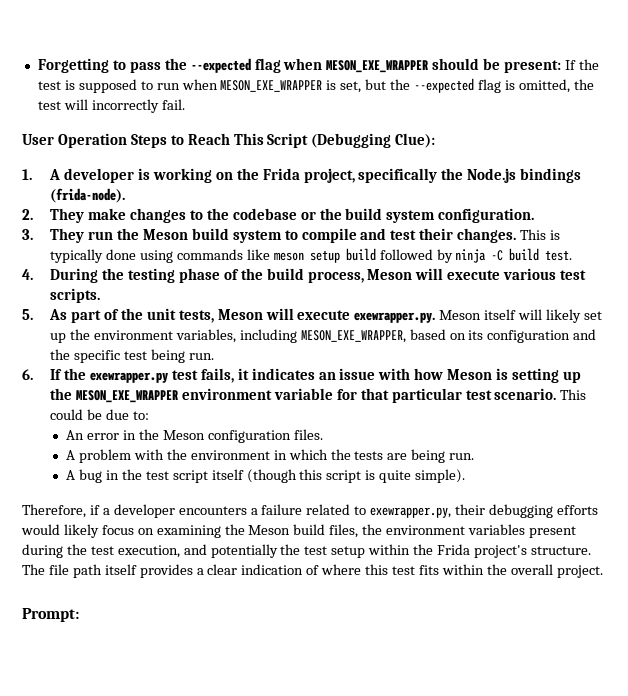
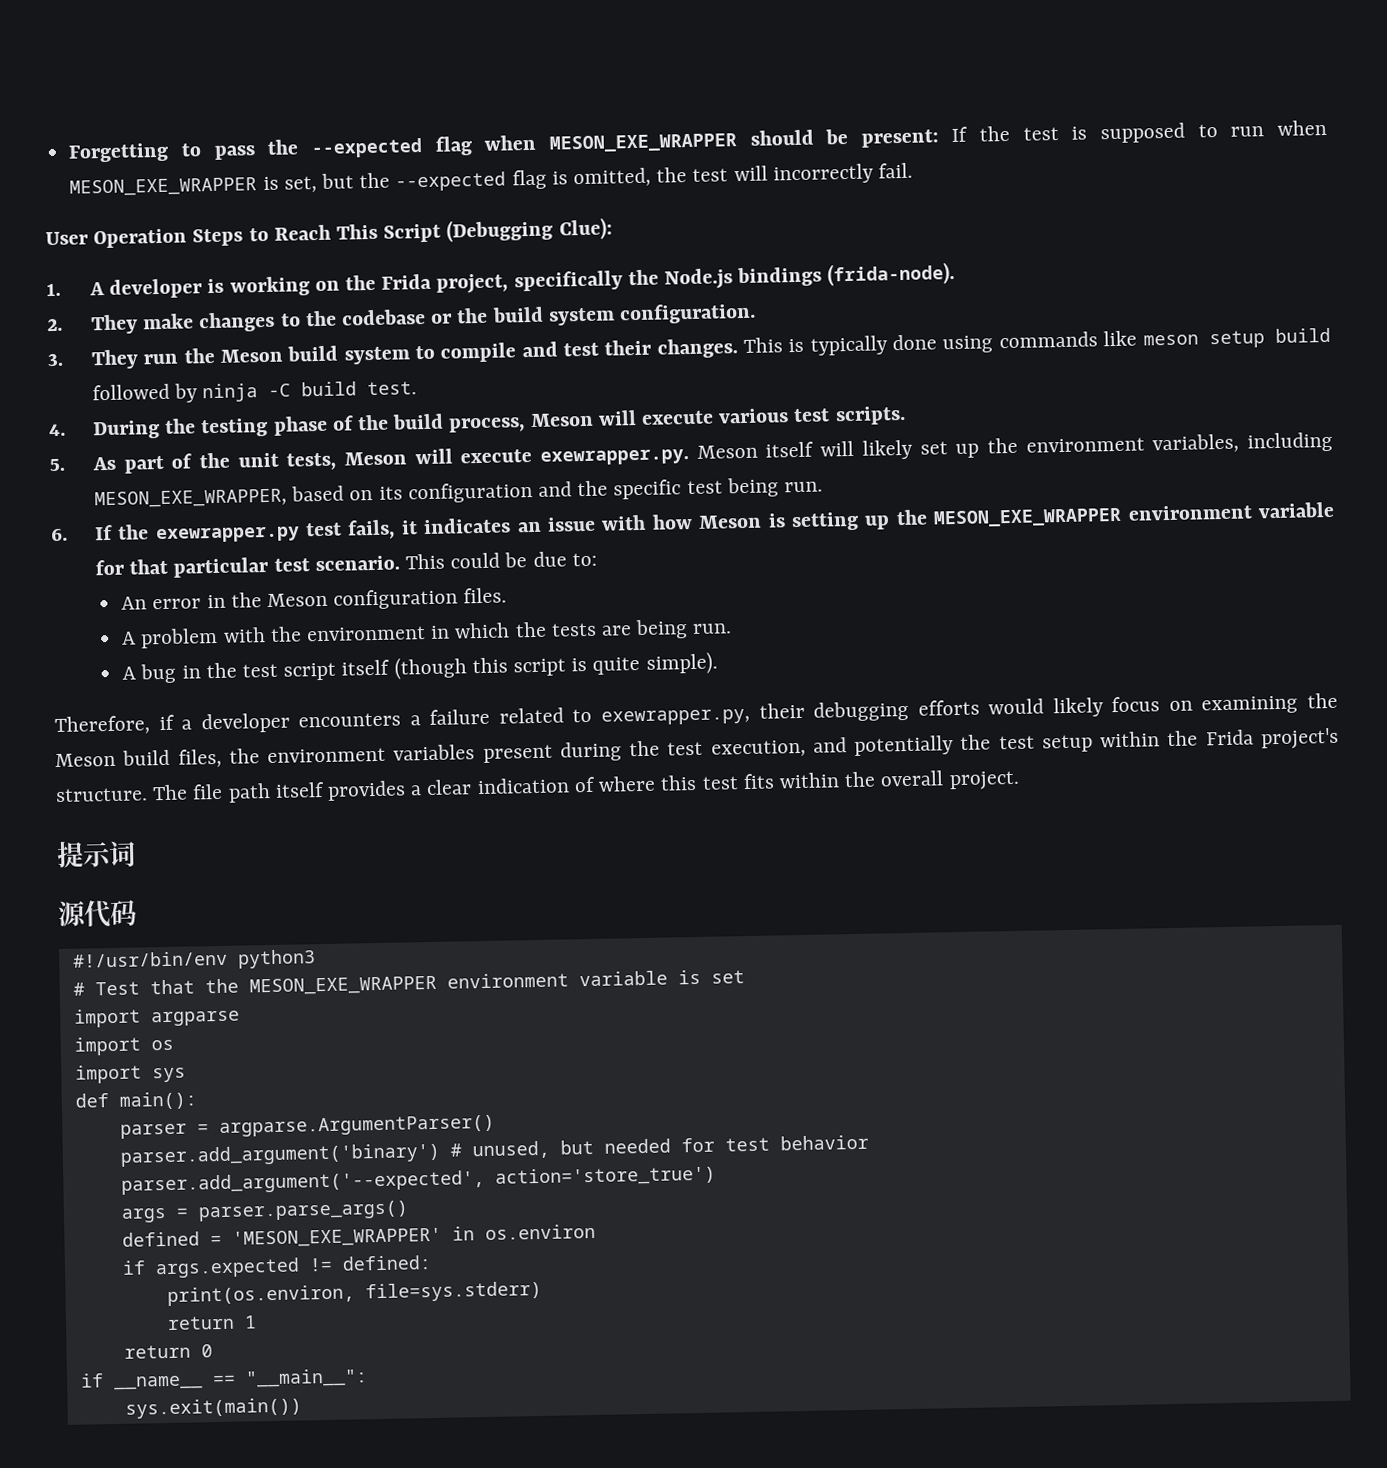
[22,608,79,622] Prompt: -> [56,840,136,869] [58,899,137,928] [72,949,316,969] [72,969,745,996] [73,1008,240,1028] [73,1036,174,1056] [74,1064,186,1084] [74,1091,197,1110] [119,1114,495,1139] [119,1134,869,1167] [120,1165,716,1195] [120,1200,409,1223] [121,1223,596,1248] [121,1255,432,1279] [166,1280,542,1307] [166,1315,257,1331] [123,1344,213,1359] [79,1368,368,1391] [124,1397,302,1419] 提示词 // 源代码 // #!/usr/bin/env python3 // # Test that the MESON_EXE_WRAPPER environment variable is set // import argparse // import os // import sys // def main(): // parser = argparse.ArgumentParser() // parser.add_argument('binary') # unused, but needed for test behavior // parser.add_argument('--expected', action='store_true') // args = parser.parse_args() // defined = 'MESON_EXE_WRAPPER' in os.environ // if args.expected != defined: // print(os.environ, file=sys.stderr) // return 1 // return 0 // if __name__ == "__main__": // sys.exit(main())

